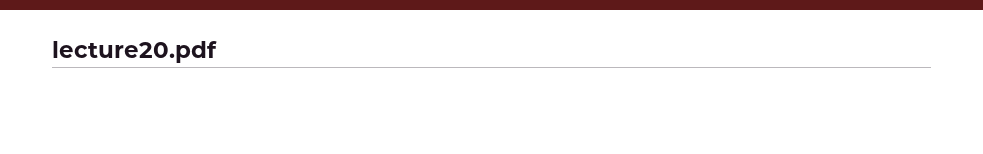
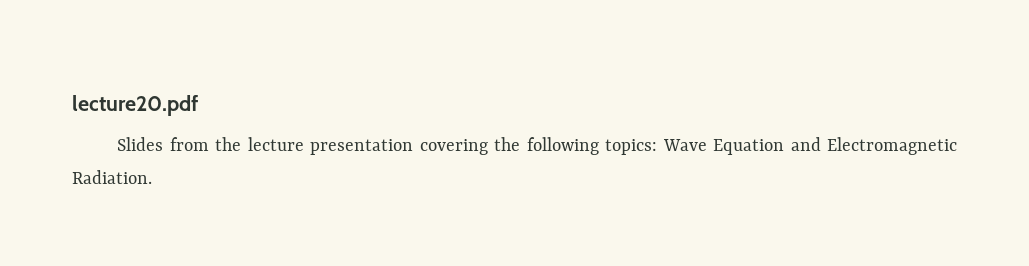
(217, 52) none -> [117,137,957,155] [72,170,152,184] // Slides from the lecture presentation covering the following topics: Wave Equation and Electromagnetic Radiation.

